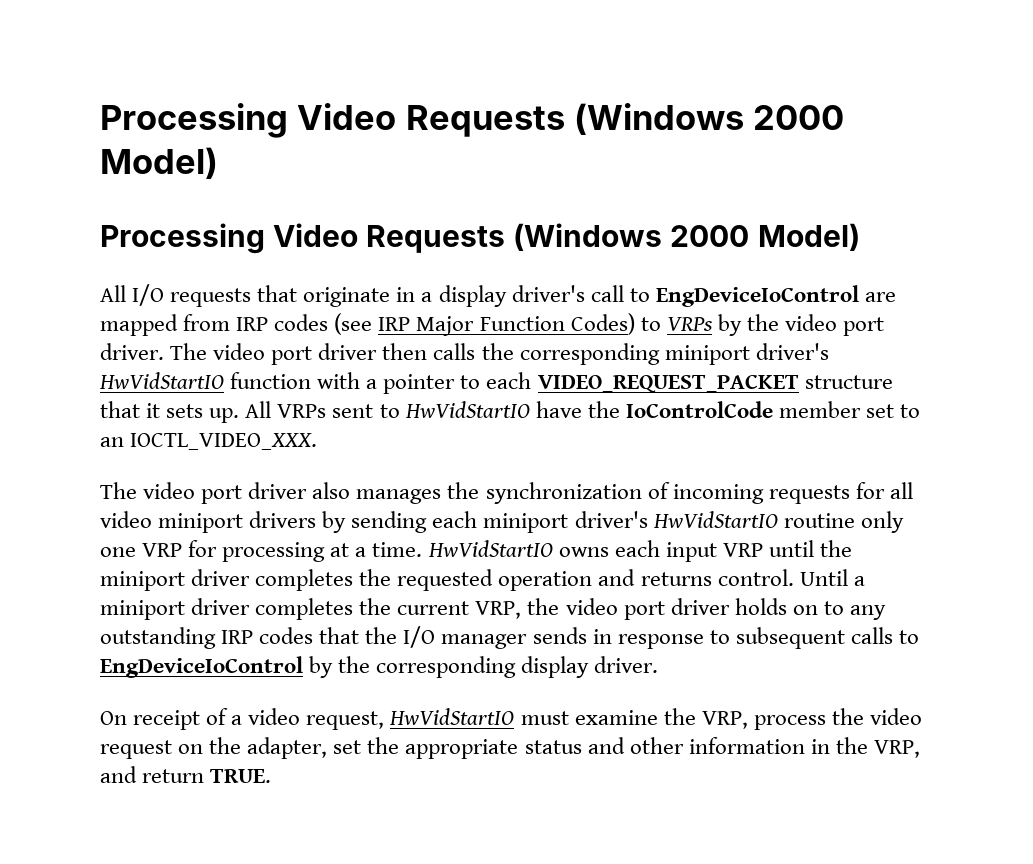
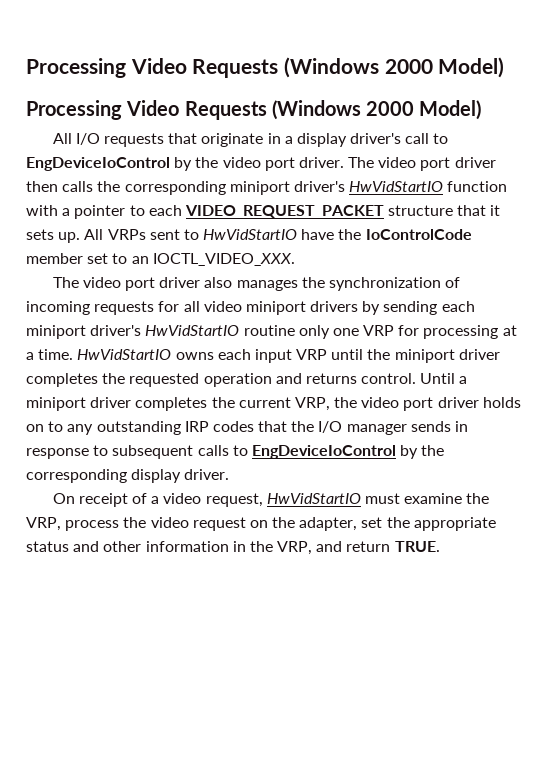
[864,292,896,302] [100,313,713,336] are mapped from IRP codes (see IRP Major Function Codes) to VRPs -> (170, 164) none

